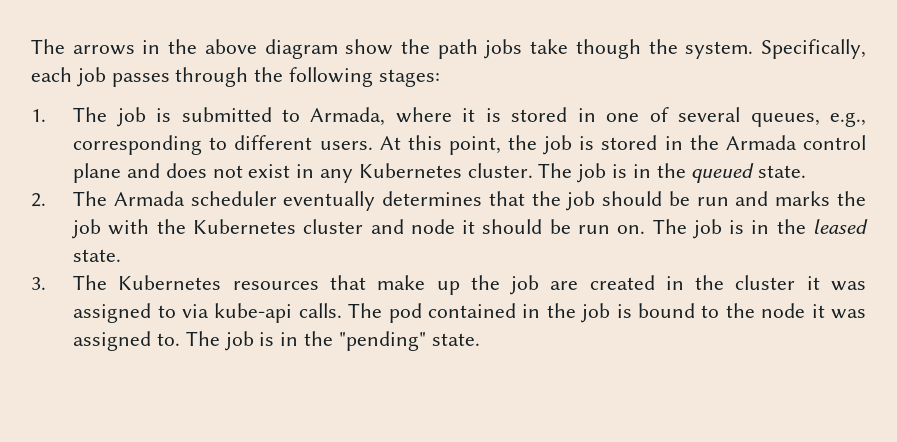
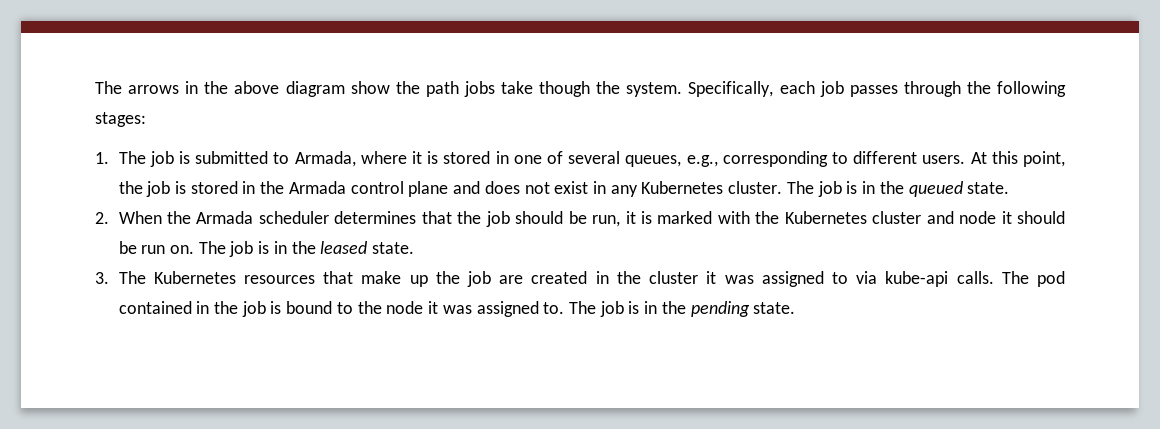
[73,191,108,206] The -> [118,211,191,224] When the
[283,191,376,211] eventually -> (329, 217) none
[696,191,867,206] [72,219,102,239] run and marks the job -> [592,211,713,227] run, it is marked
[338,331,426,351] "pending" -> [690,301,750,317] pending

